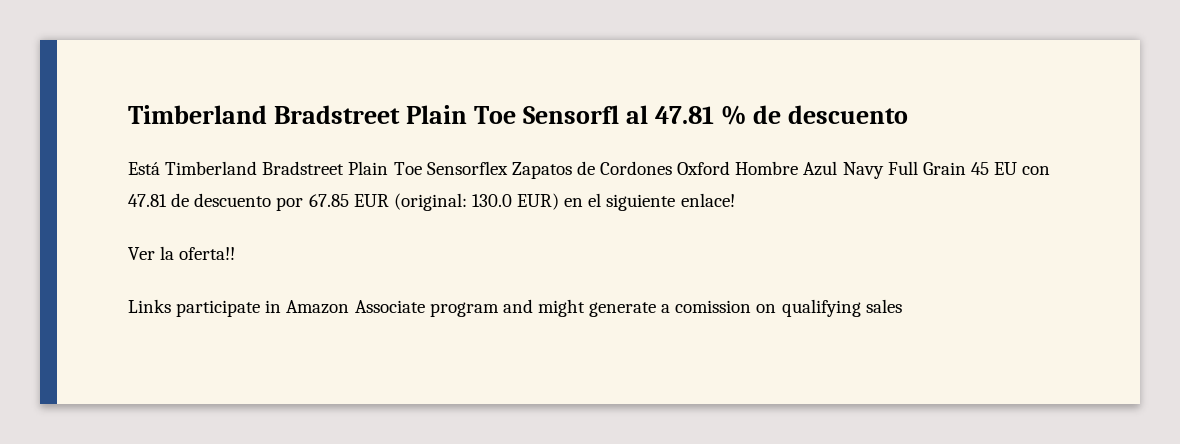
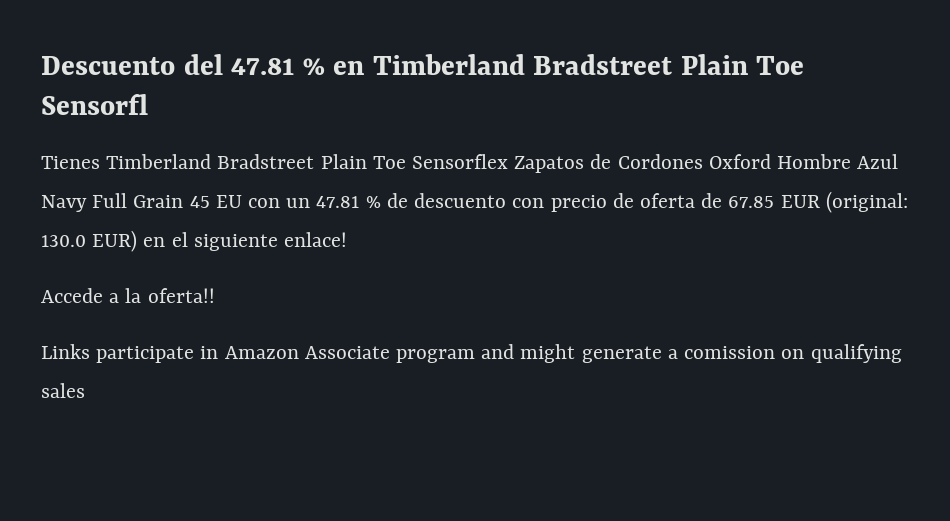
(128, 114) none -> [41,54,365,75] Descuento del 47.81 % en
[626,105,909,125] [128,162,160,175] al 47.81 % de descuento // Está -> [41,156,100,169] // Tienes
[128,193,304,211] 47.81 de descuento por -> [286,193,723,212] un 47.81 % de descuento con precio de oferta de
[128,247,155,260] Ver -> [41,288,120,303] Accede a

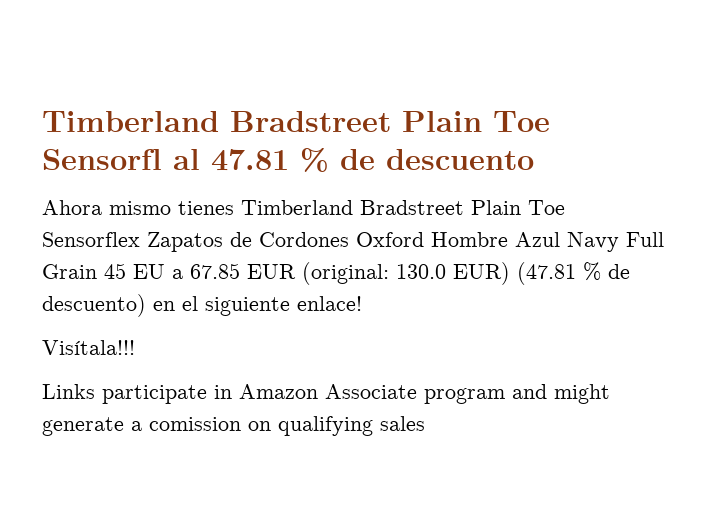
[41,54,365,75] Descuento del 47.81 % en -> (42, 121) none
[41,156,100,169] // Tienes -> [173,148,534,172] [42,200,234,215] al 47.81 % de descuento // Ahora mismo tienes
[248,193,723,212] con un 47.81 % de descuento con precio de oferta de -> [172,269,183,279] a
(138, 241) none -> [517,262,630,285] [42,294,146,317] (47.81 % de descuento)
[41,288,215,303] Accede a la oferta!! -> [42,340,135,355] Visítala!!!

